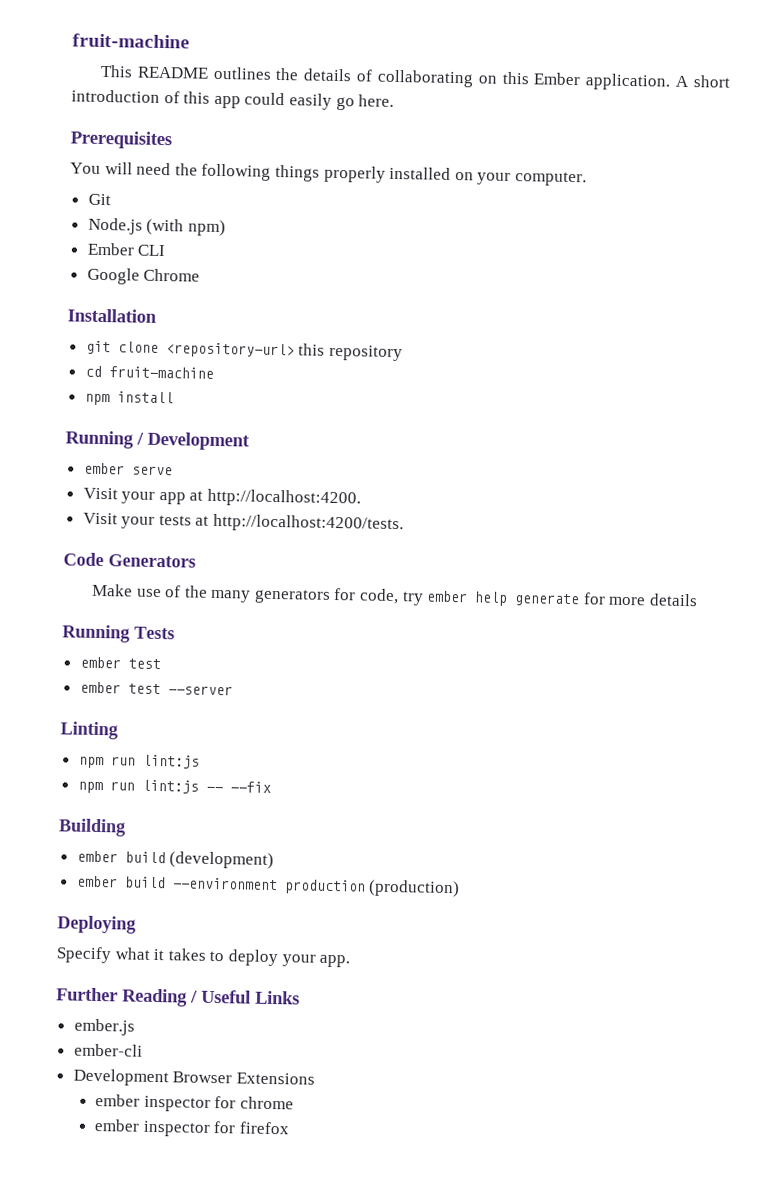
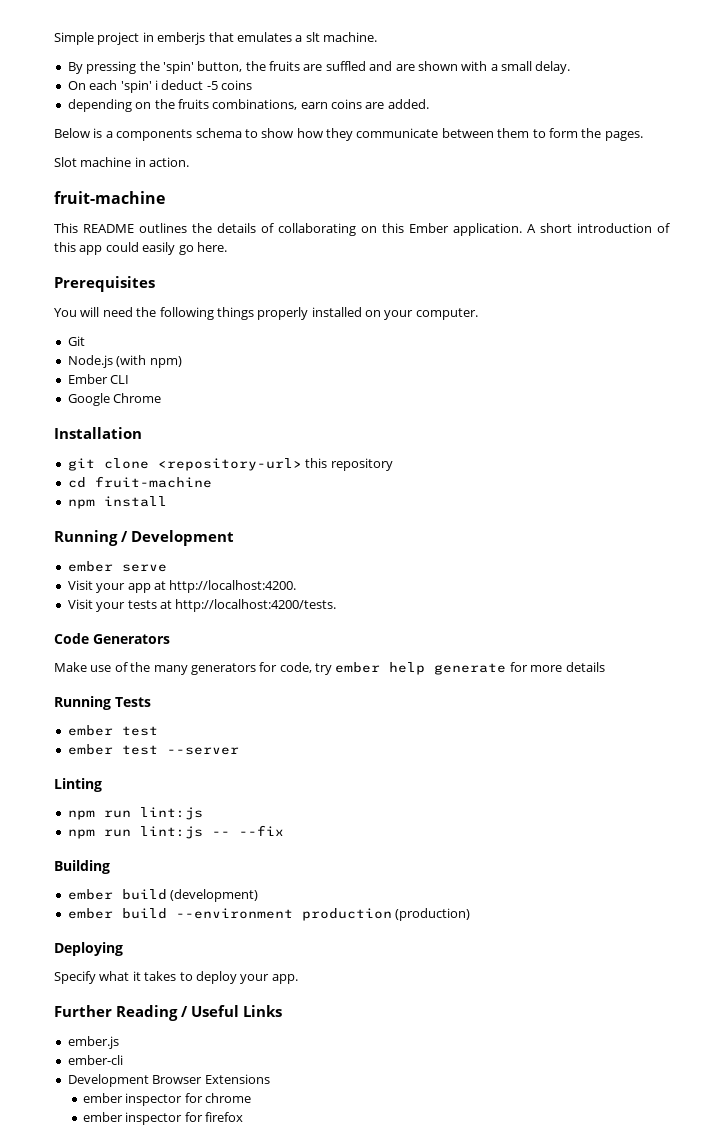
(72, 41) none -> [54,32,377,45] [67,61,571,74] [67,80,252,93] [67,99,429,112] [54,128,643,141] [54,157,190,167] Simple project in emberjs that emulates a slt machine. // By pressing the 'spin' button, the fruits are suffled and are shown with a small delay. // On each 'spin' i deduct -5 coins // depending on the fruits combinations, earn coins are added. // Below is a components schema to show how they communicate between them to form the pages. // Slot machine in action. //

